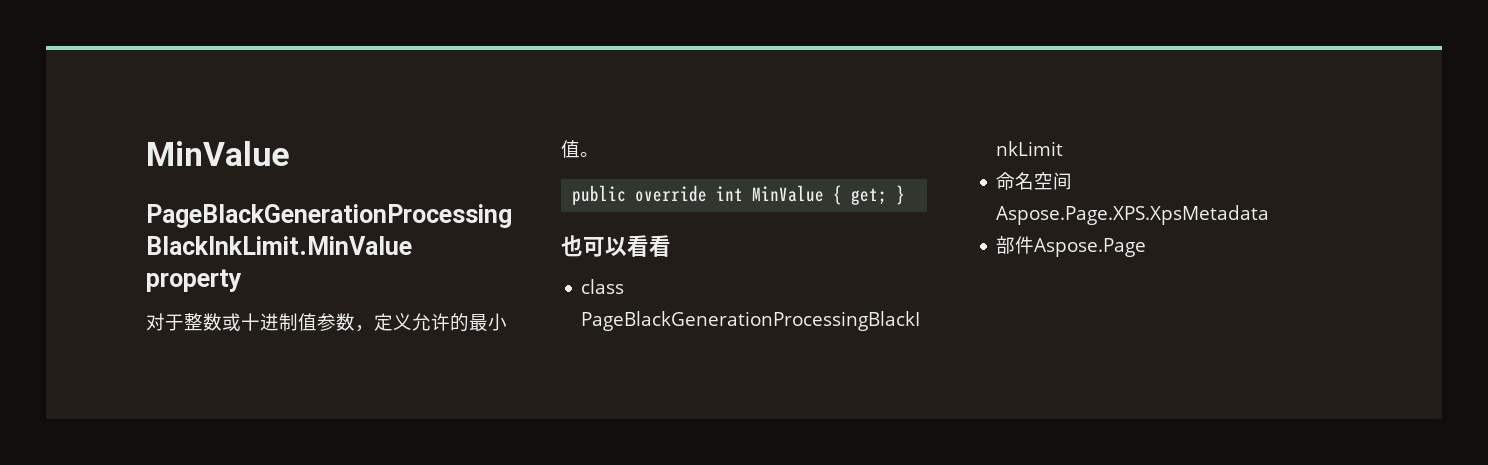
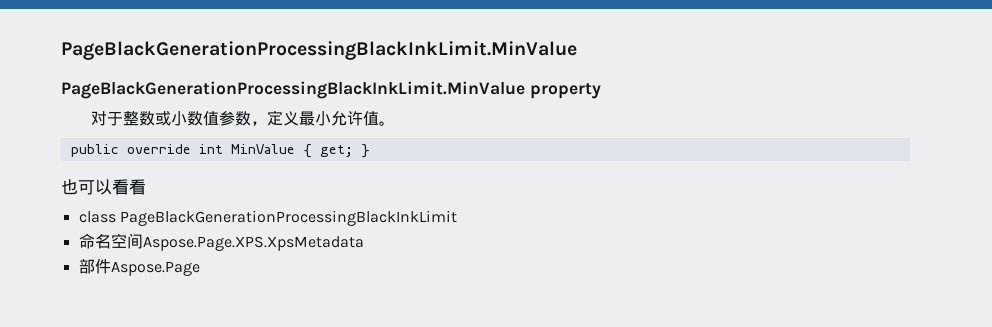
[146,141,290,166] MinValue -> [61,41,577,60] PageBlackGenerationProcessingBlackInkLimit.MinValue
[241,313,298,331] 十进制 -> [170,111,203,126] 小数
[412,313,507,332] 允许的最小 -> [298,111,363,126] 最小允许

